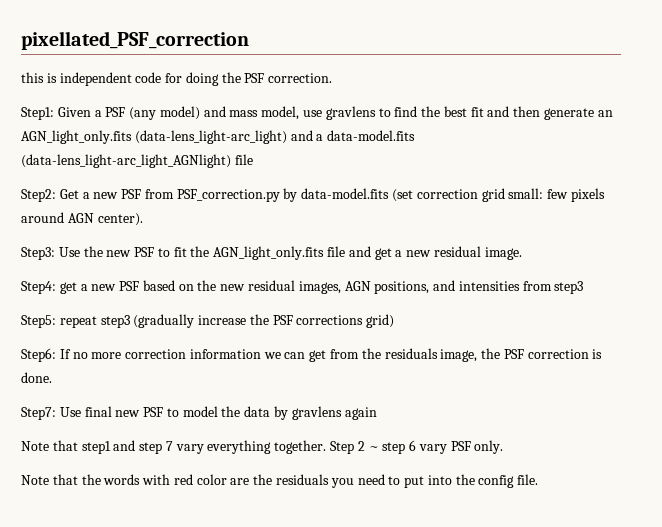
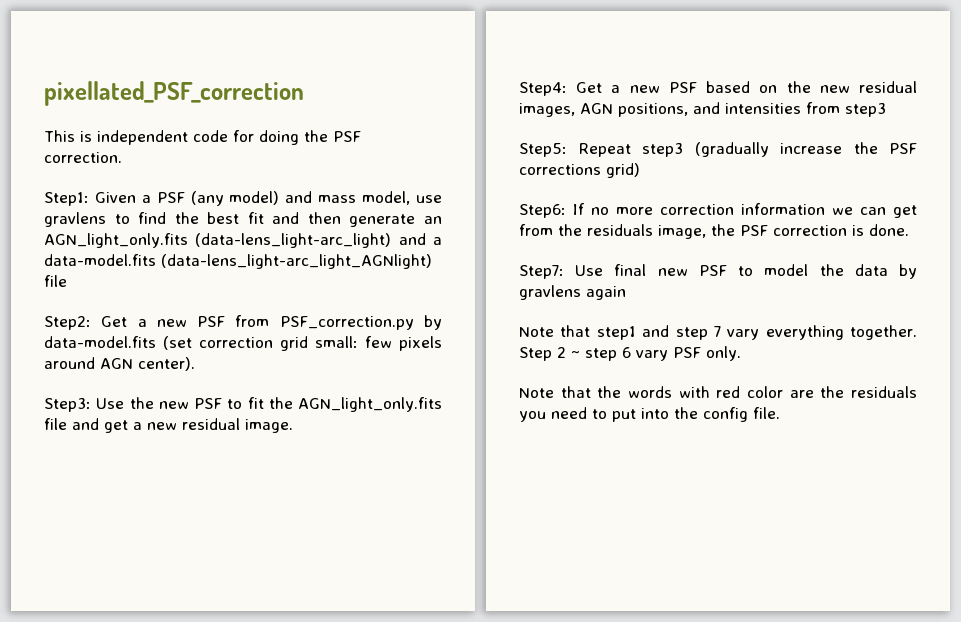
[21,72,44,83] this -> [44,130,75,142] This
[59,282,77,294] get -> [576,82,603,93] Get
[59,316,97,328] repeat -> [578,143,631,157] Repeat

